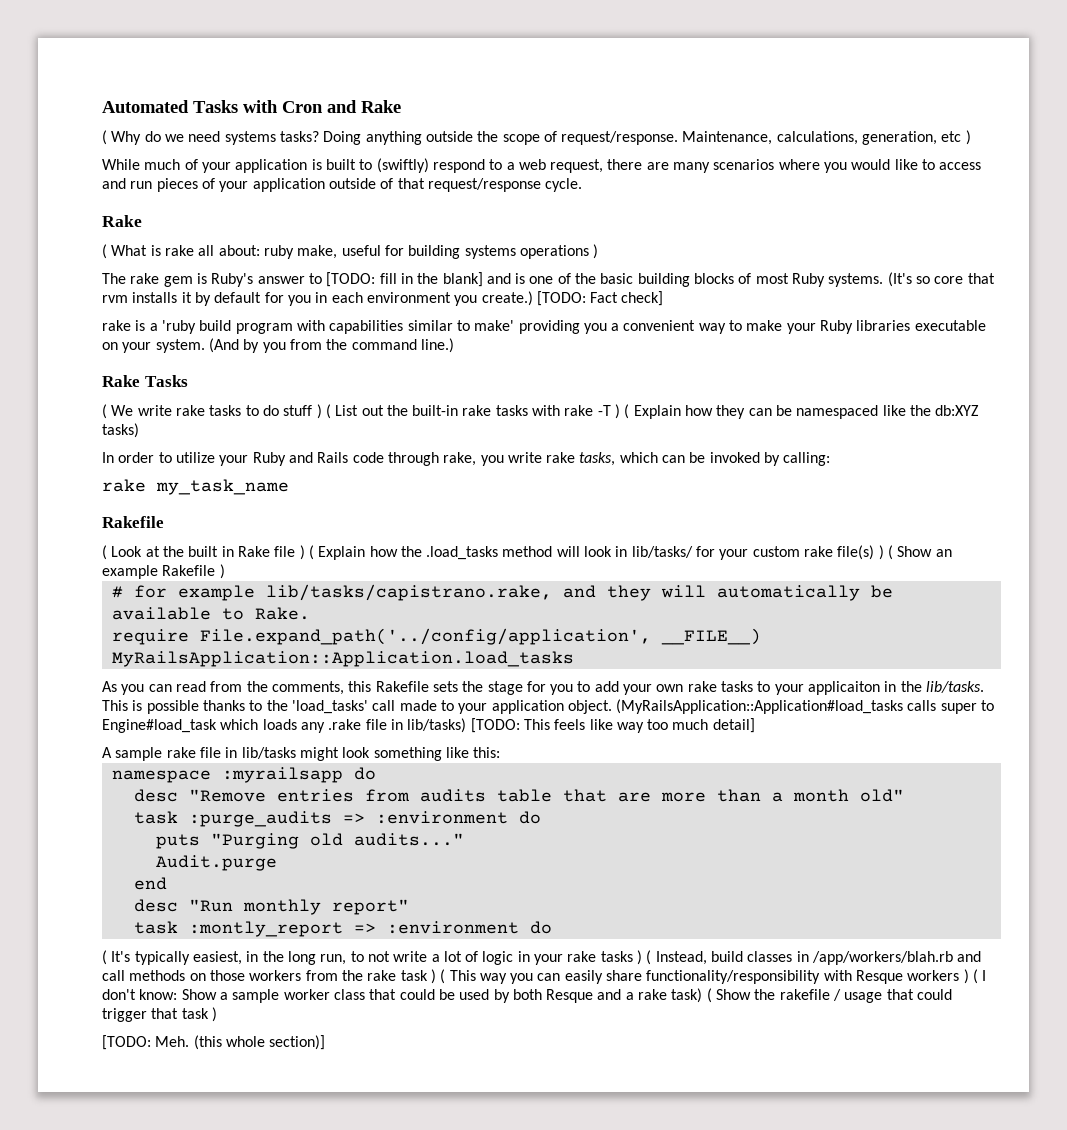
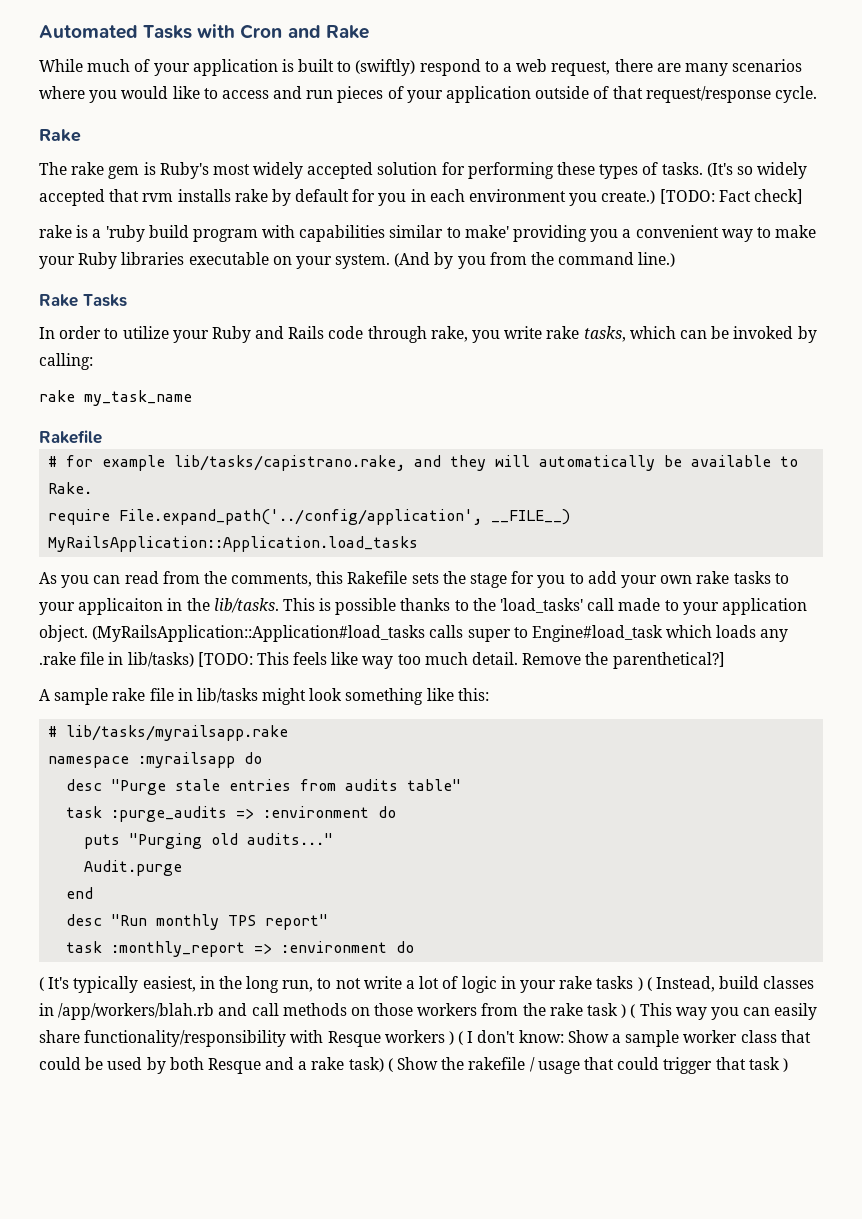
[102,130,971,145] // ( Why do we need systems tasks? Doing anything outside the scope of request/response. Maintenance, calculations, generation, etc ) -> (369, 32) none
[102,244,599,259] // ( What is rake all about: ruby make, useful for building systems operations ) -> (81, 135) none
[257,272,964,287] answer to [TODO: fill in the blank] and is one of the basic building blocks of most Ruby systems. (It's so core -> [212,162,808,179] [39,189,105,206] most widely accepted solution for performing these types of tasks. (It's so widely accepted
[181,292,192,303] it -> [234,189,268,202] rake
[102,404,980,419] [102,423,139,438] // ( We write rake tasks to do stuff ) ( List out the built-in rake tasks with rake -T ) ( Explain how they can be namespaced like the db:XYZ tasks) -> (127, 300) none
[102,545,952,560] [102,564,225,579] // ( Look at the built in Rake file ) ( Explain how the .load_tasks method will look in lib/tasks/ for your custom rake file(s) ) ( Show an example Rakefile ) -> (102, 437) none
[712,718,755,733] detail] -> [472,652,725,669] detail. Remove the parenthetical?]
(501, 752) none -> [48,725,289,741] // # lib/tasks/myrailsapp.rake
[188,789,266,802] "Remove -> [111,779,221,795] "Purge stale
[496,789,904,802] table that are more than a month old" -> [407,779,462,791] table"
(321, 907) none -> [228,915,257,926] TPS
[188,921,343,937] :montly_report -> [111,941,246,957] :monthly_report
[102,1035,326,1050] // [TODO: Meh. (this whole section)] -> (788, 1065) none

